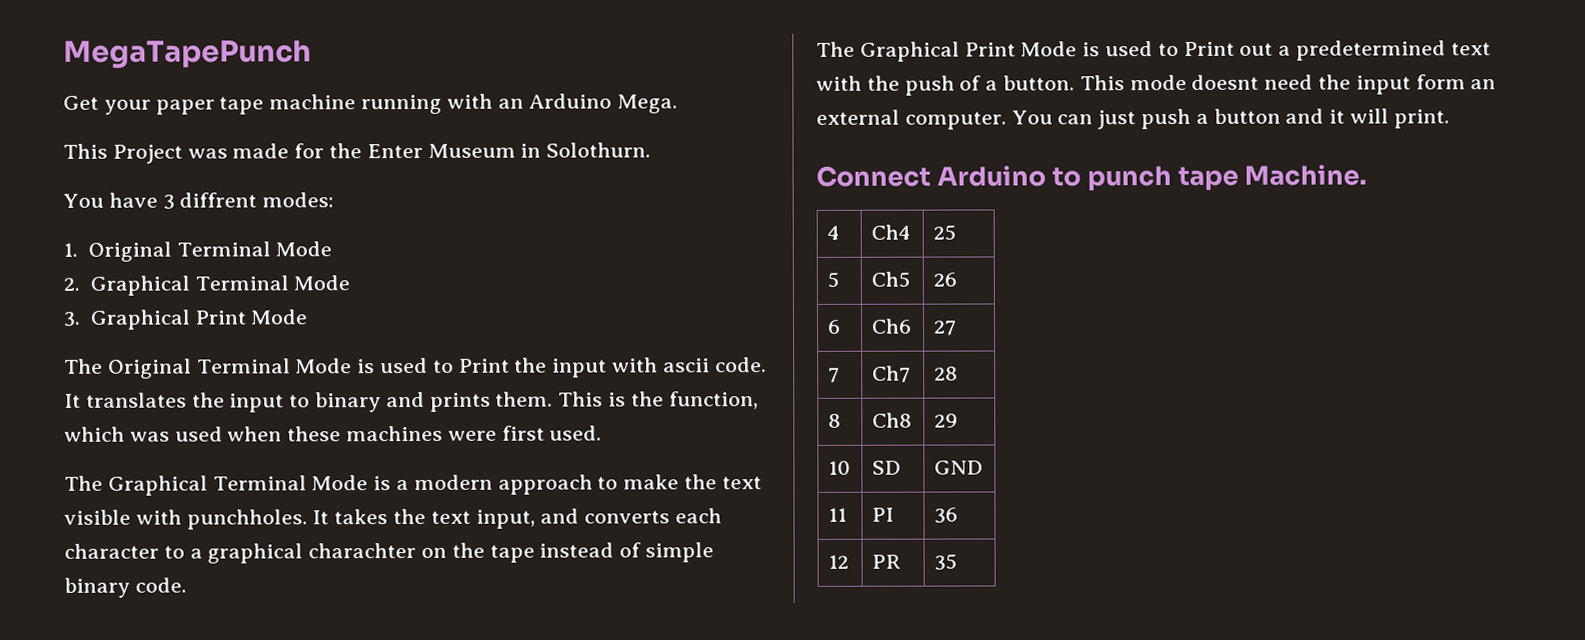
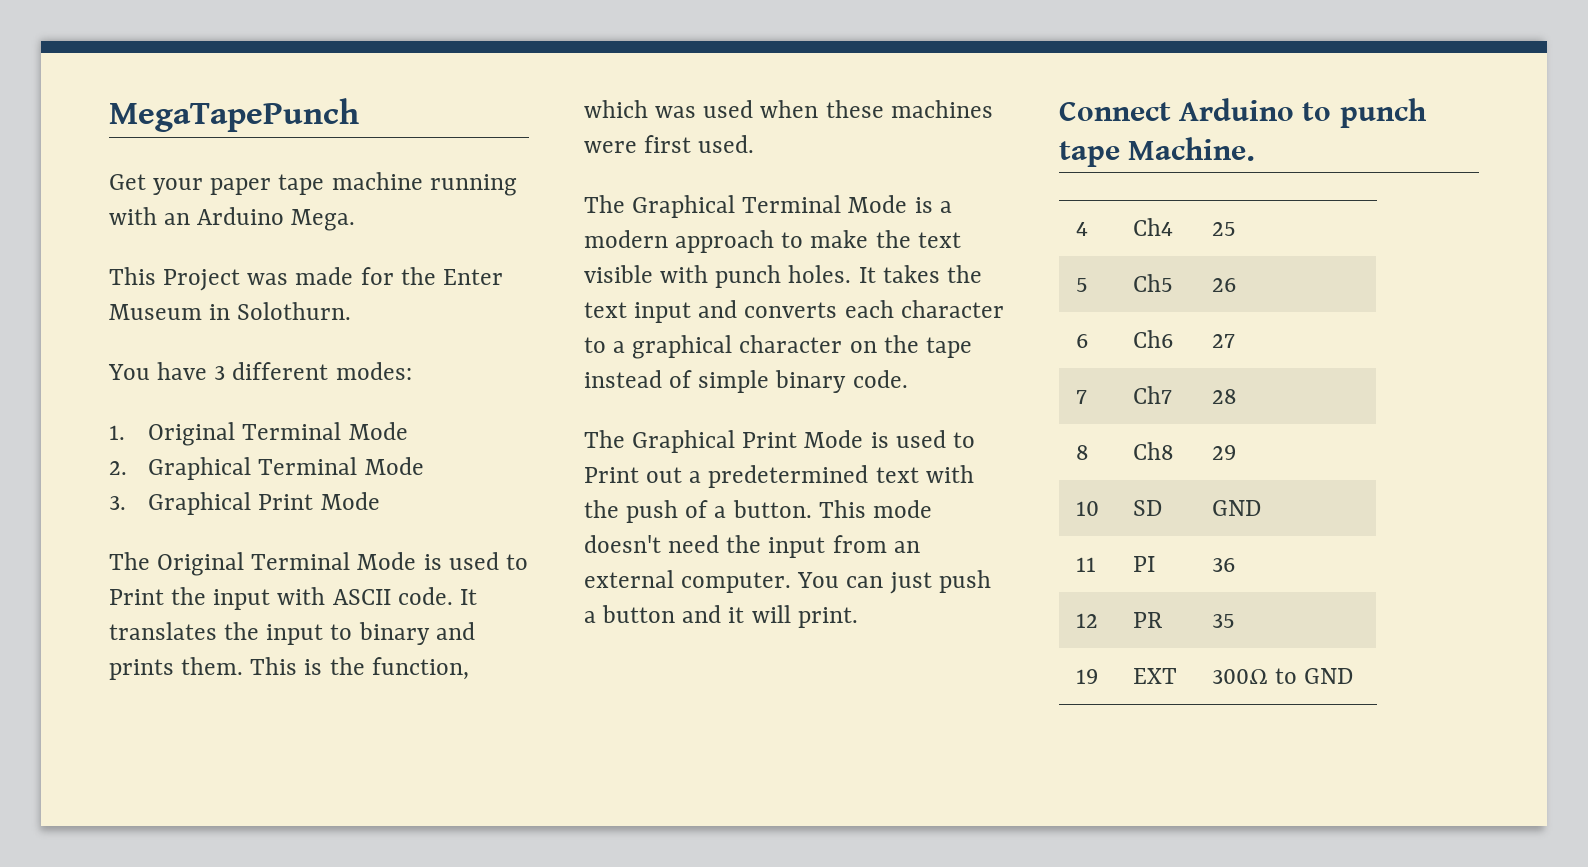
[179,192,258,208] diffrent -> [232,362,329,380] different
[662,358,710,373] ascii -> [332,589,391,605] ASCII
[186,509,308,530] punchholes. -> [715,265,852,288] punch holes.
[475,509,536,529] input, -> [634,302,692,323] input
[308,542,417,559] charachter -> [739,335,843,353] character
[1191,74,1260,90] doesnt -> [584,535,661,553] doesn't
[1415,74,1466,90] form -> [832,535,887,553] from
(957, 562) none -> [1075,669,1098,684] [1132,668,1177,684] [1211,668,1354,684] // 19 | EXT | 300Ω to GND

